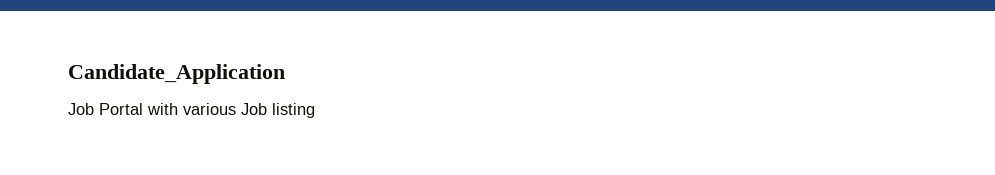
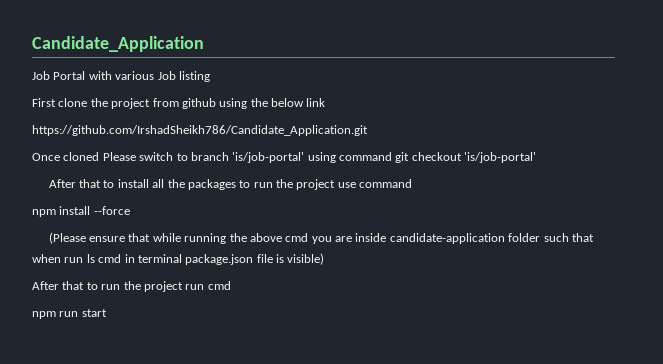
(315, 110) none -> [32,98,326,109] [32,125,368,136] [32,152,537,163] [48,179,413,190] [32,206,130,217] [48,232,594,244] [32,253,325,265] [32,281,231,292] [32,309,107,319] // First clone the project from github using the below link // https://github.com/IrshadSheikh786/Candidate_Application.git // Once cloned Please switch to branch 'is/job-portal' using command git checkout 'is/job-portal' // After that to install all the packages to run the project use command // npm install --force // (Please ensure that while running the above cmd you are inside candidate-application folder such that when run ls cmd in terminal package.json file is visible) // After that to run the project run cmd // npm run start

